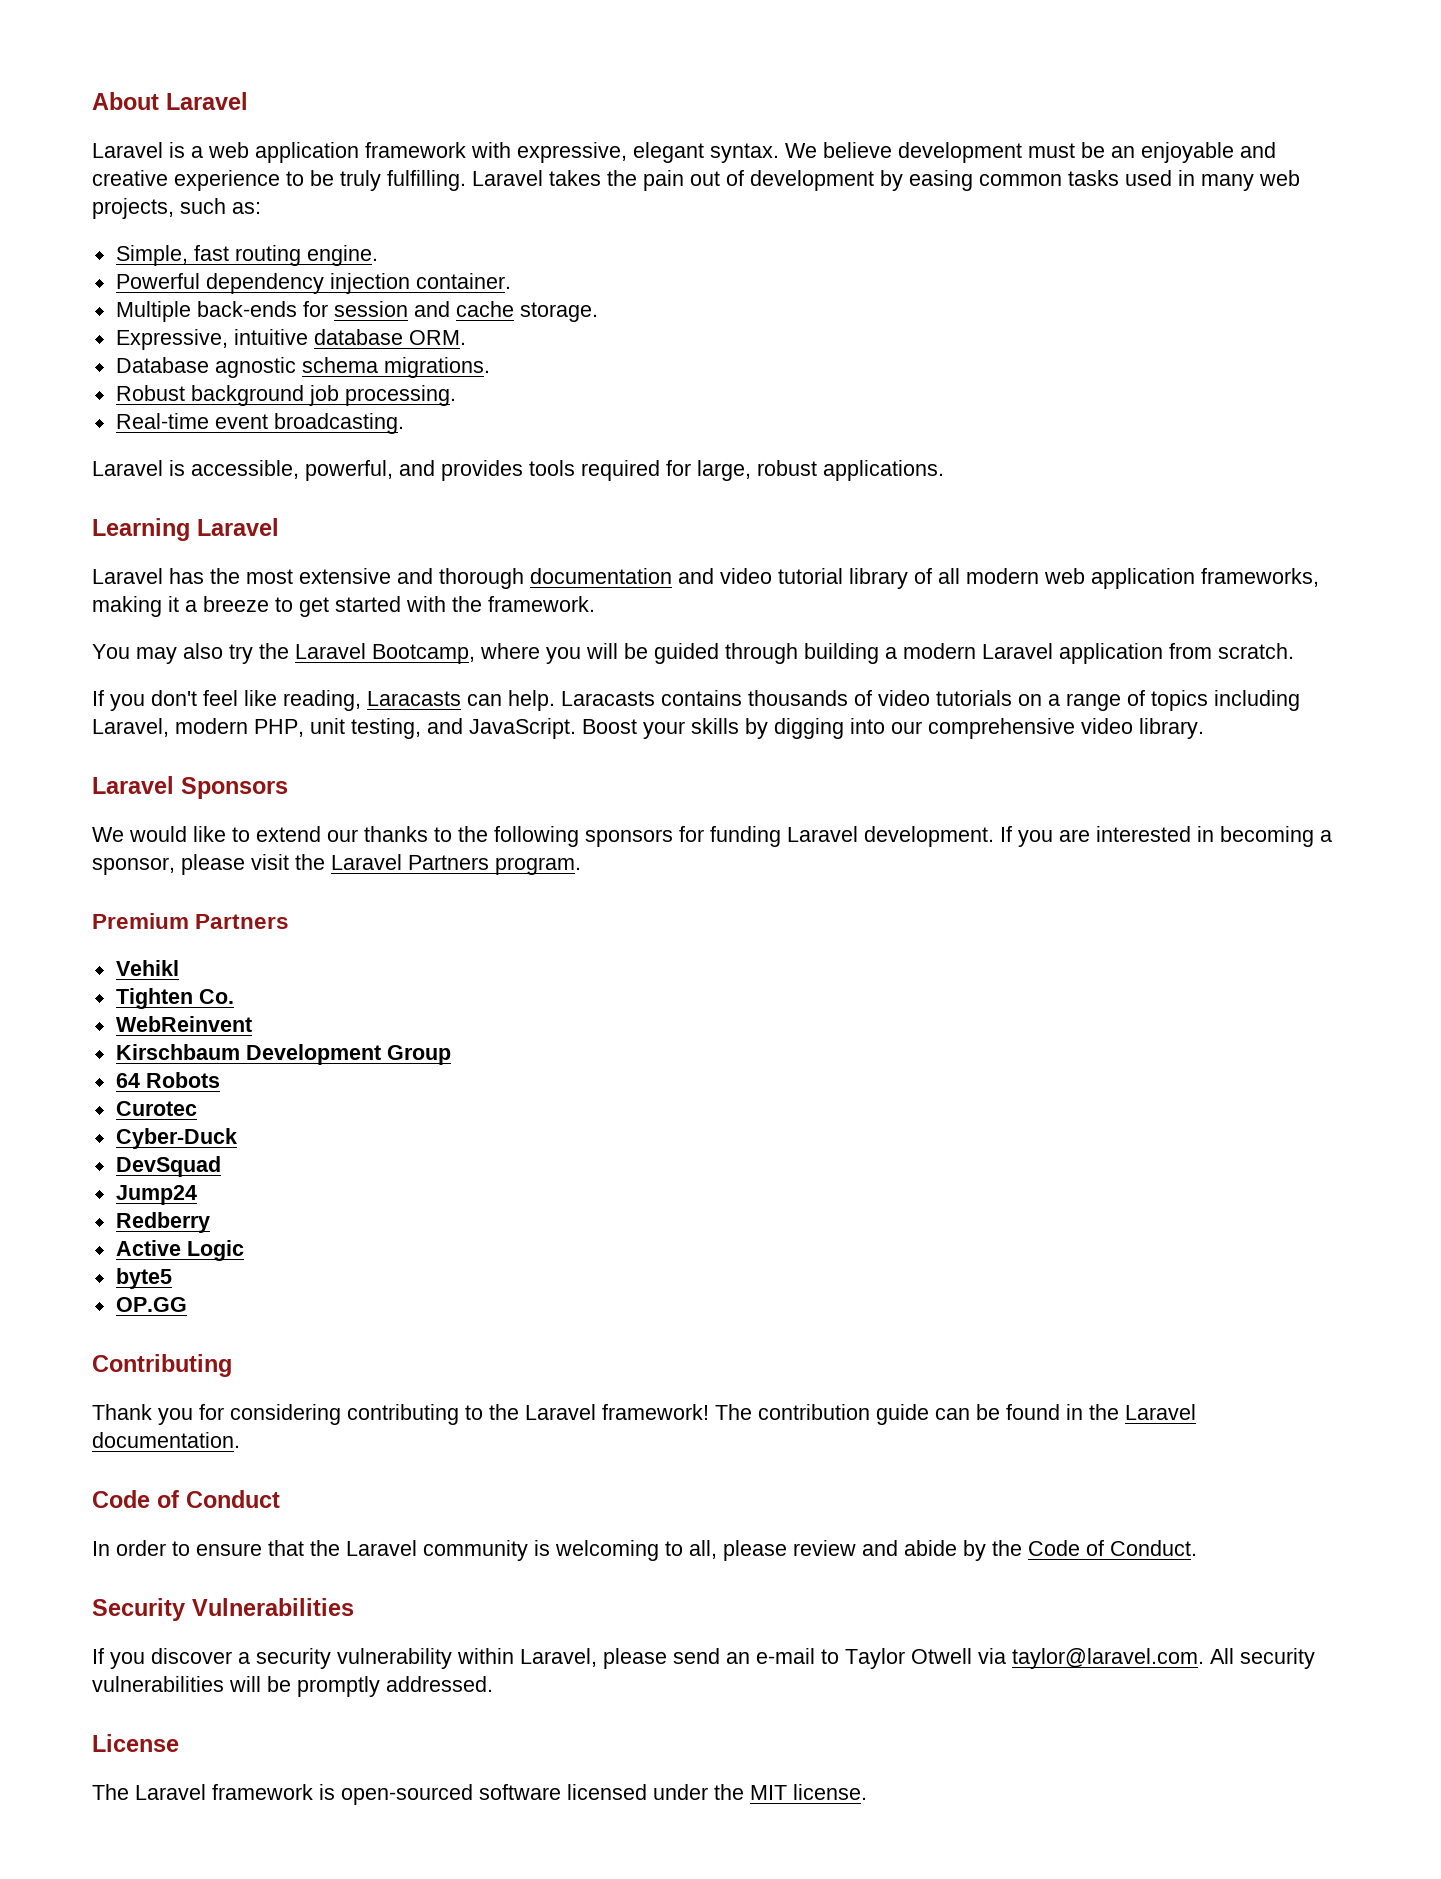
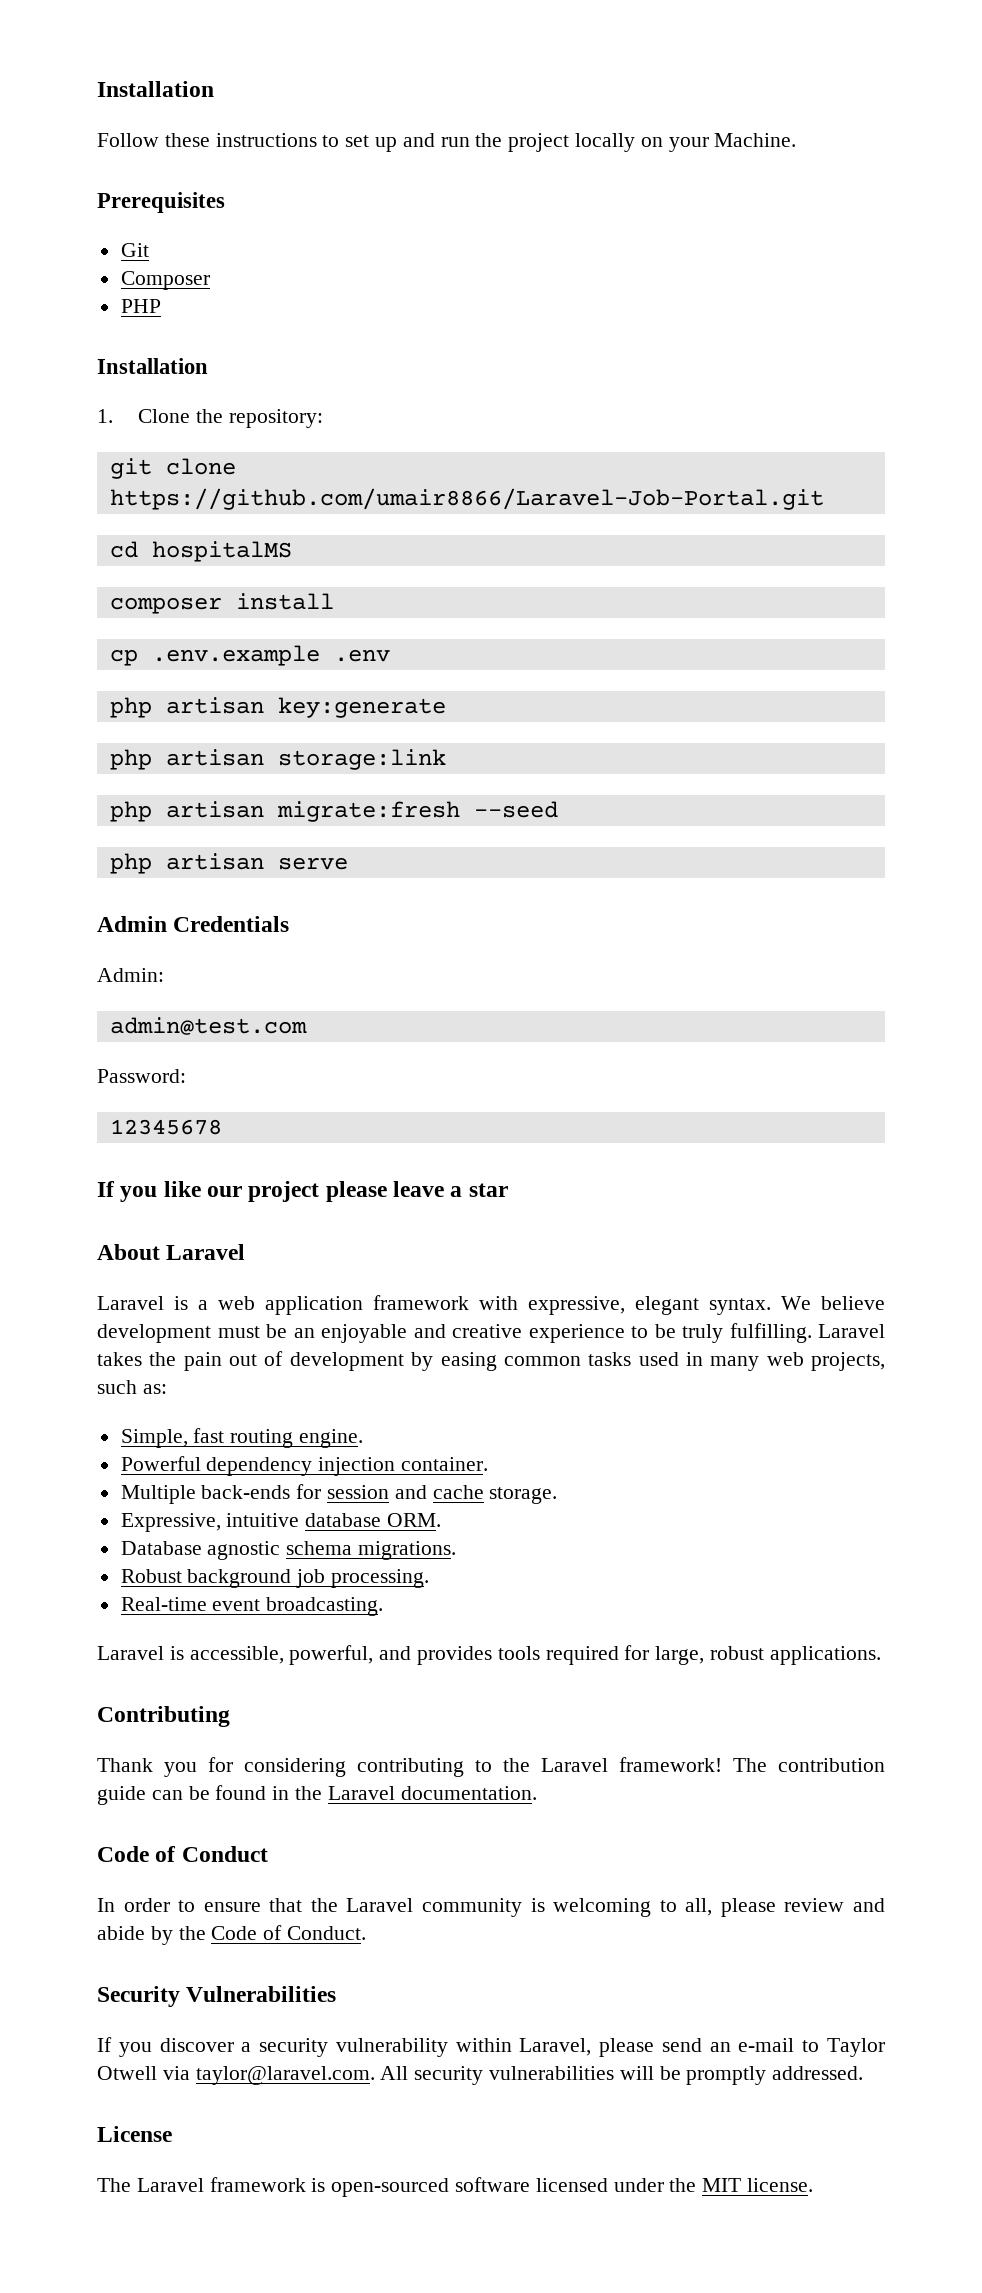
(92, 101) none -> [97,81,214,97] [97,133,797,152] [97,192,225,213] [120,243,149,257] [120,271,210,290] [120,299,161,313] [97,358,208,374] [97,409,323,428] [109,458,236,479] [109,488,824,510] [109,541,292,562] [109,593,334,614] [109,645,390,666] [109,697,446,718] [109,749,446,770] [109,801,558,822] [109,853,348,874] [97,916,290,932] [97,968,164,982] [109,1017,307,1035] [97,1069,186,1083] [109,1119,222,1135] [97,1181,508,1202] Installation // Follow these instructions to set up and run the project locally on your Machine. // Prerequisites // Git // Composer // PHP // Installation // 1. Clone the repository: // git clone https://github.com/umair8866/Laravel-Job-Portal.git // cd hospitalMS // composer install // cp .env.example .env // php artisan key:generate // php artisan storage:link // php artisan migrate:fresh --seed // php artisan serve // Admin Credentials // Admin: // admin@test.com // Password: // 12345678 // If you like our project please leave a star //
[92,518,279,541] [92,568,1319,589] [92,596,595,617] [92,643,1294,664] [92,690,1300,711] [92,718,1204,739] [92,776,288,799] [92,826,1332,847] [92,854,581,875] [92,913,290,929] [115,960,179,976] [115,988,234,1009] [115,1016,252,1032] [115,1044,451,1065] [115,1072,220,1088] [115,1101,197,1116] [115,1128,237,1149] [115,1156,221,1177] [115,1185,197,1205] [115,1212,210,1233] [115,1240,244,1261] [115,1268,172,1289] [115,1297,187,1312] // Learning Laravel // Laravel has the most extensive and thorough documentation and video tutorial library of all modern web application frameworks, making it a breeze to get started with the framework. // You may also try the Laravel Bootcamp, where you will be guided through building a modern Laravel application from scratch. // If you don't feel like reading, Laracasts can help. Laracasts contains thousands of video tutorials on a range of topics including Laravel, modern PHP, unit testing, and JavaScript. Boost your skills by digging into our comprehensive video library. // Laravel Sponsors // We would like to extend our thanks to the following sponsors for funding Laravel development. If you are interested in becoming a sponsor, please visit the Laravel Partners program. // Premium Partners // Vehikl // Tighten Co. // WebReinvent // Kirschbaum Development Group // 64 Robots // Curotec // Cyber-Duck // DevSquad // Jump24 // Redberry // Active Logic // byte5 // OP.GG -> (881, 1655) none

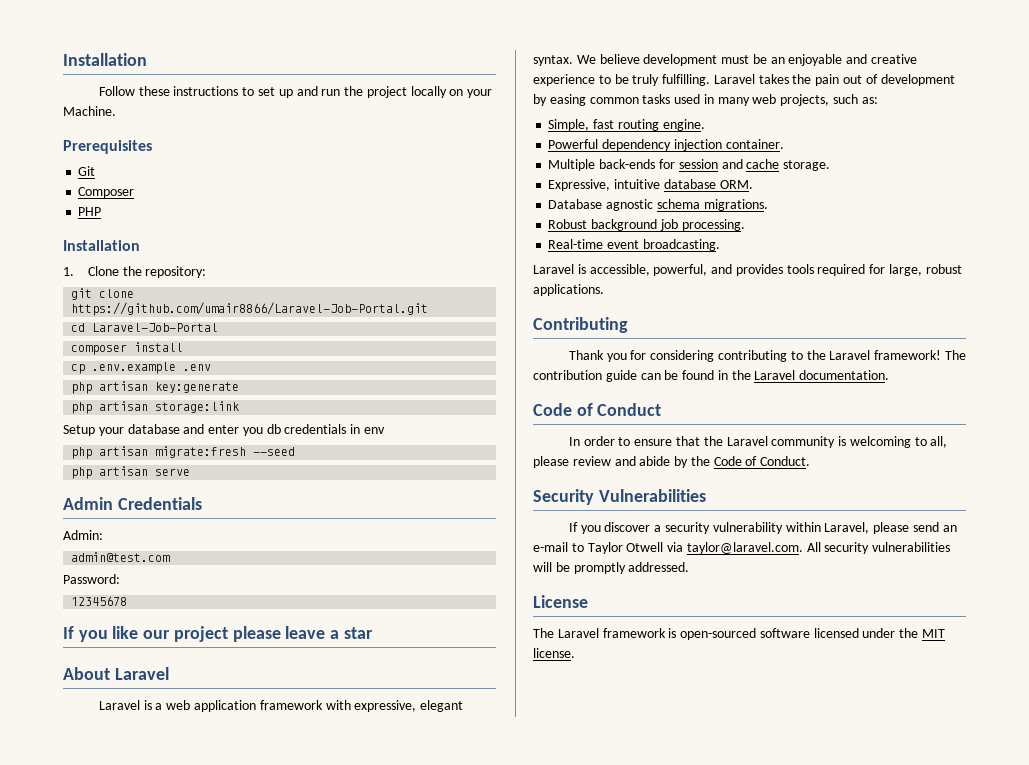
[151,541,292,562] hospitalMS -> [92,323,219,332] Laravel-Job-Portal
(446, 759) none -> [63,424,386,436] // Setup your database and enter you db credentials in env

